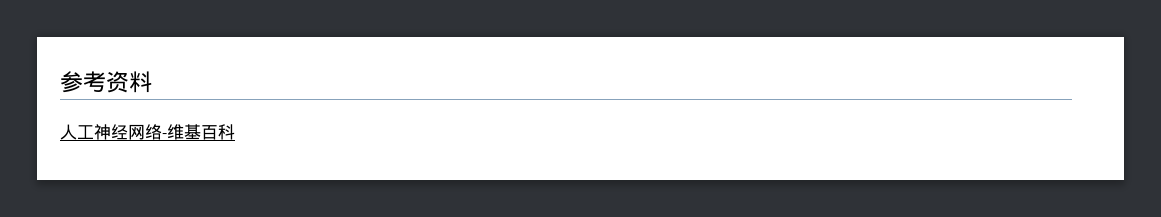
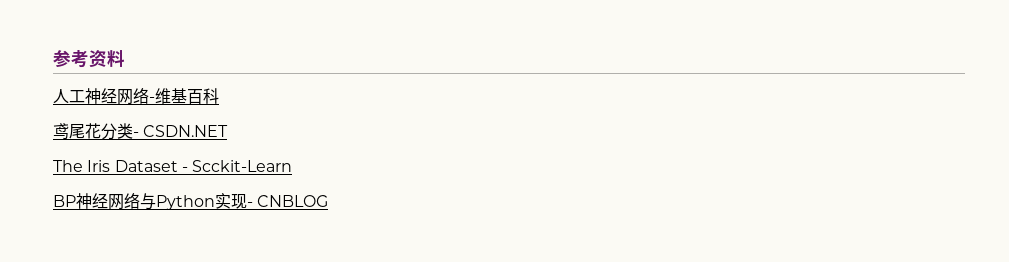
(235, 132) none -> [53,123,229,140] [53,160,293,172] [53,192,329,210] // 鸢尾花分类- CSDN.NET // The Iris Dataset - Scckit-Learn // BP神经网络与Python实现- CNBLOG

